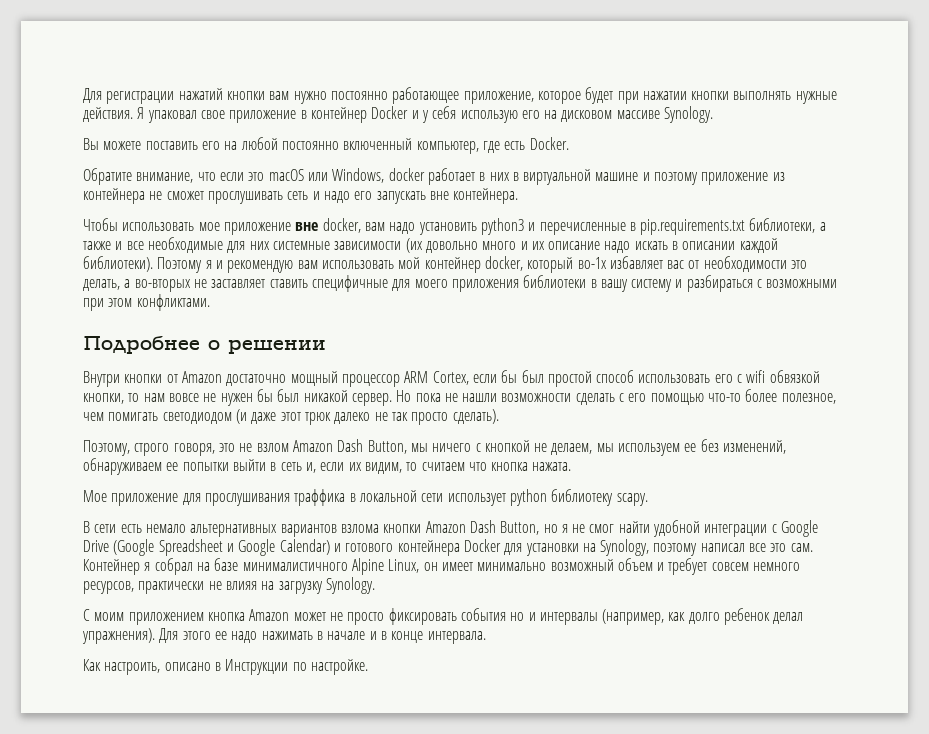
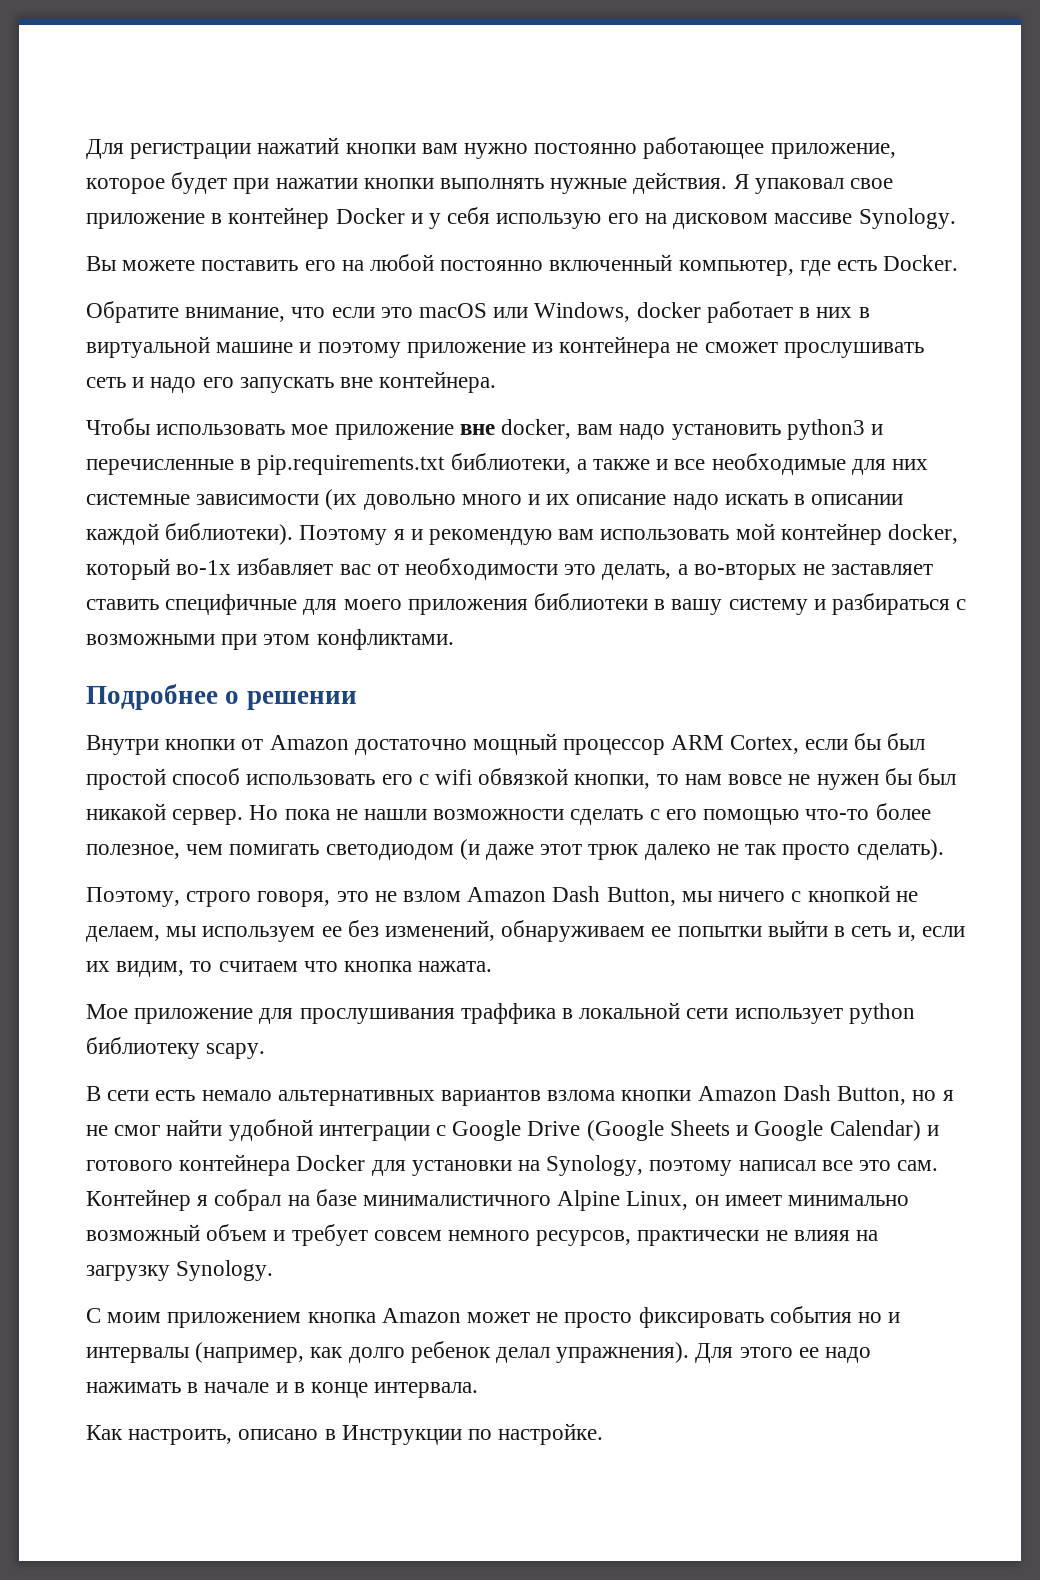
[158,539,223,556] Spreadsheet -> [669,1120,730,1136] Sheets

